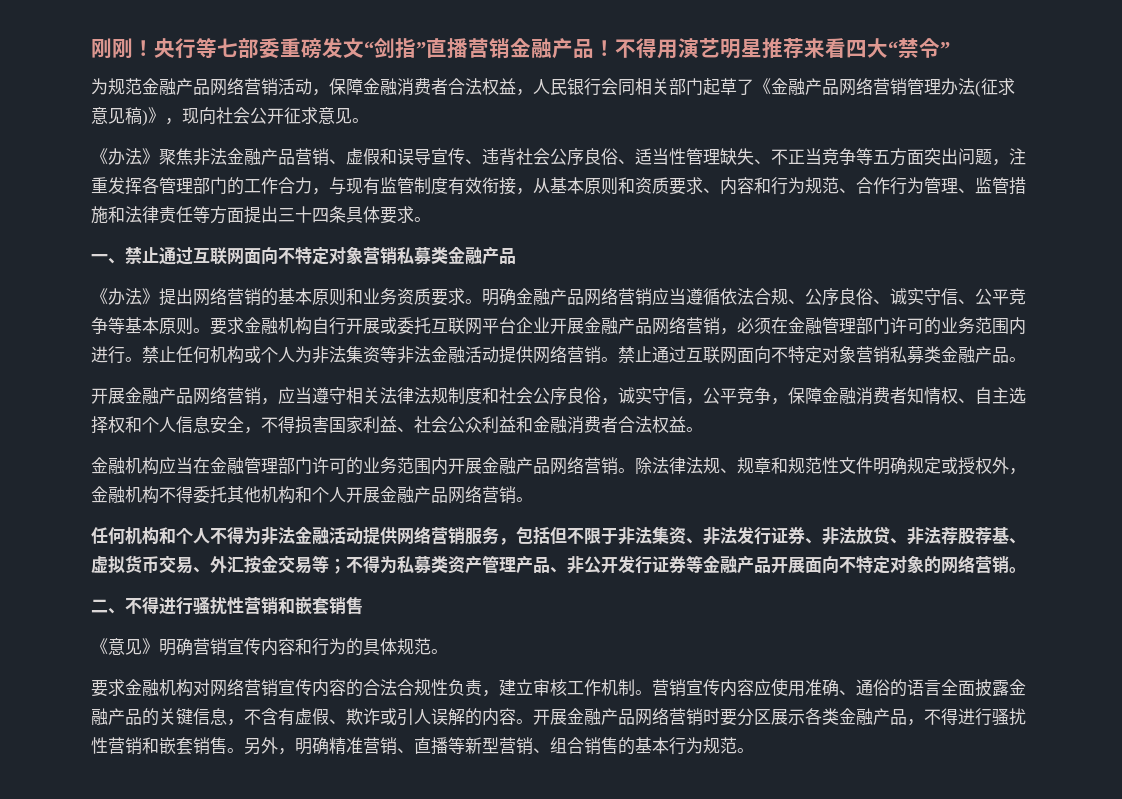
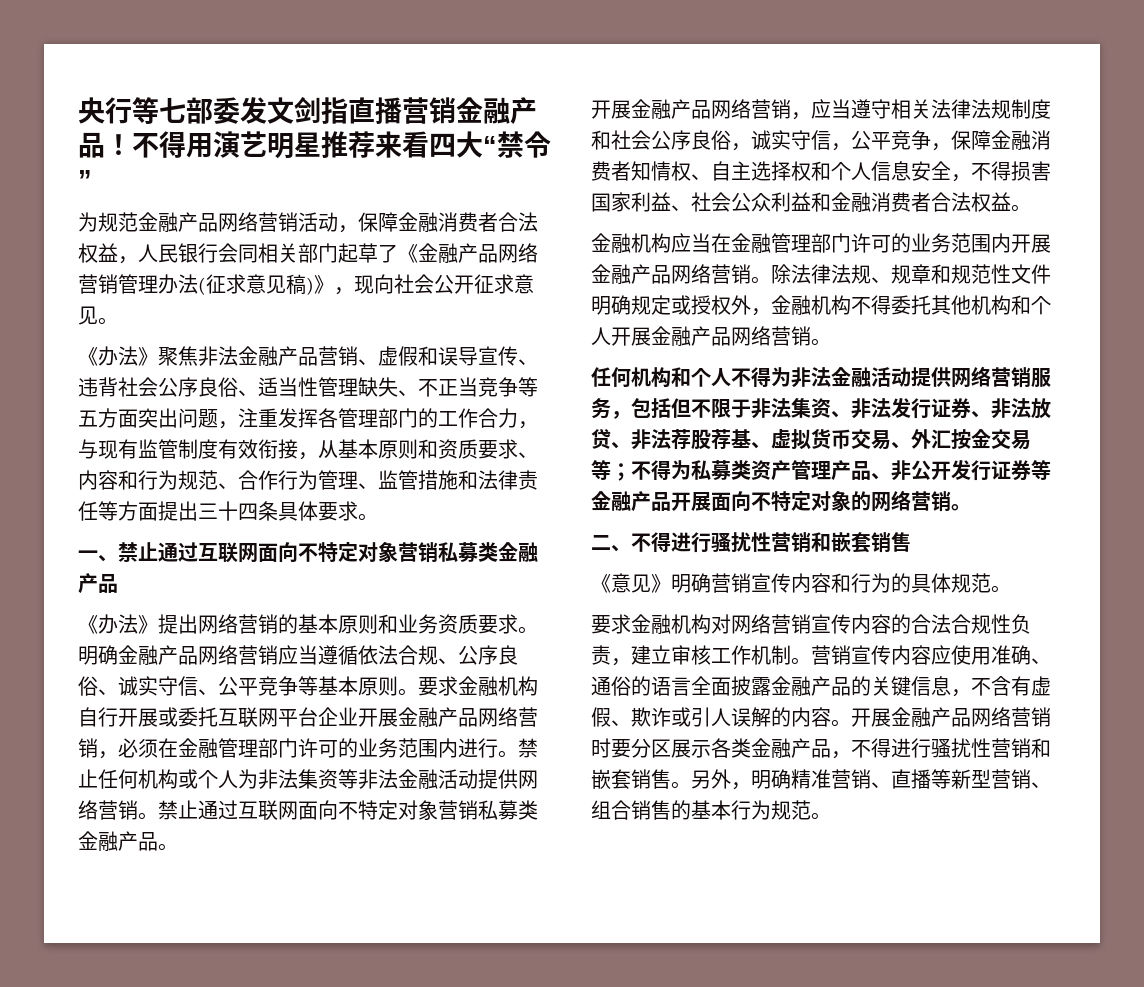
[91,38,154,58] 刚刚！ -> (78, 110) none
[280,37,426,59] 重磅发文“剑指” -> [240,97,348,124] 发文剑指

